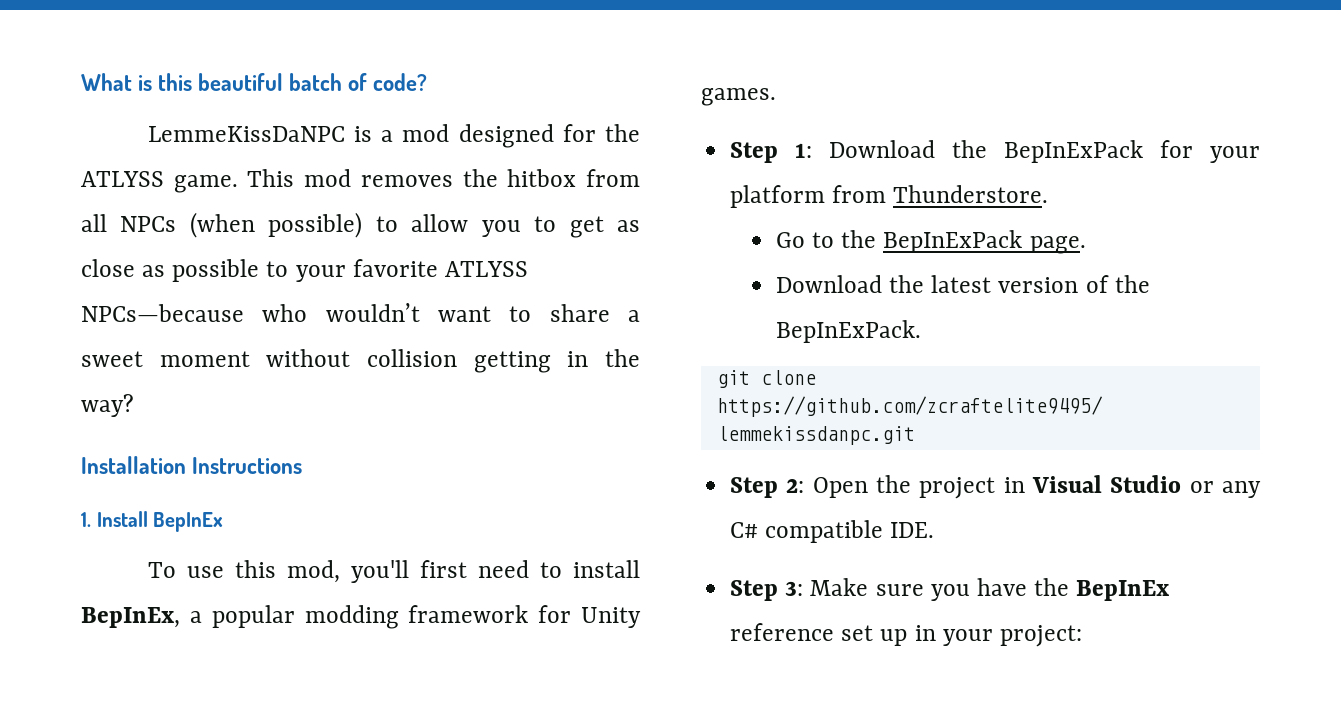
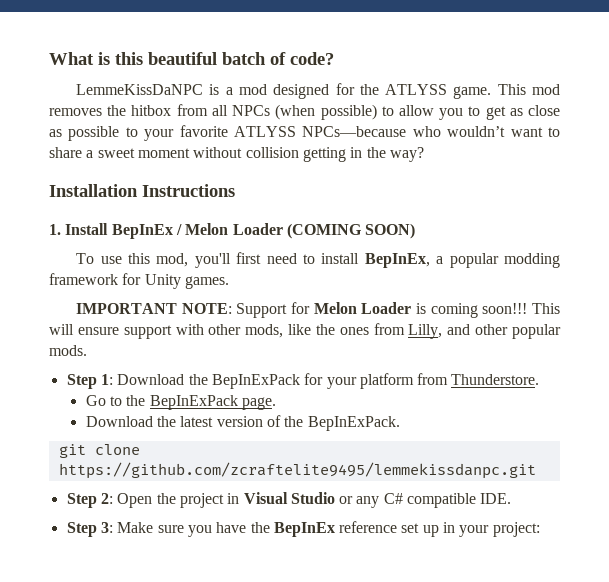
(224, 522) none -> [175,223,416,239] / Melon Loader (COMING SOON)
(776, 97) none -> [76,302,560,318] [49,323,562,339] [49,345,87,356] // IMPORTANT NOTE: Support for Melon Loader is coming soon!!! This will ensure support with other mods, like the ones from Lilly, and other popular mods.

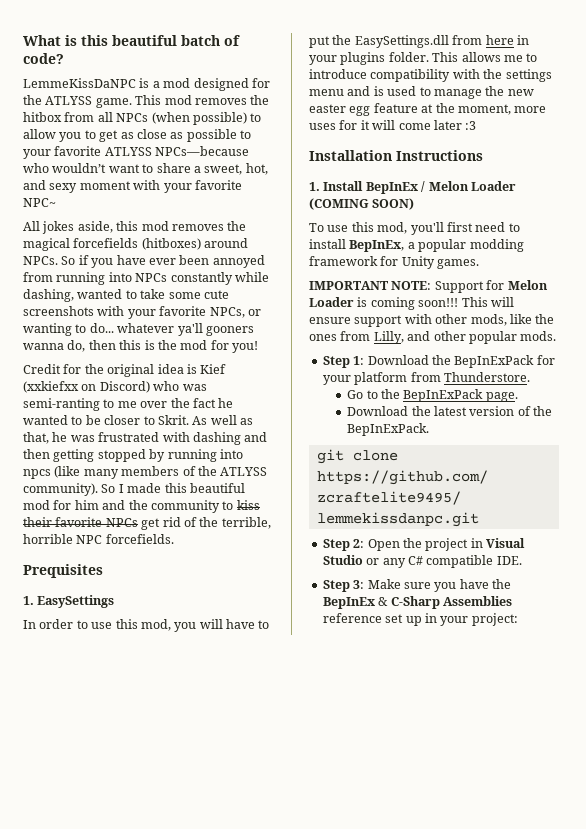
[97,147,424,162] sweet moment without collision getting in the way? -> [204,163,268,175] [23,180,242,193] [23,198,56,207] [23,221,247,234] [23,238,249,251] [23,255,265,268] [23,272,269,285] [23,289,229,302] [23,306,261,319] [23,323,254,336] [23,340,258,353] [23,364,227,377] [23,381,207,393] [23,398,234,411] [23,415,253,425] [23,432,268,445] [23,449,243,462] [23,466,268,479] [23,483,245,496] [23,500,260,513] [23,517,271,530] [23,534,174,544] [23,564,103,578] [23,595,115,608] [23,619,270,632] [309,35,529,48] [309,52,538,65] [309,69,552,82] [309,86,534,99] [309,103,547,116] [309,120,477,130] sweet, hot, and sexy moment with your favorite NPC~ // All jokes aside, this mod removes the magical forcefields (hitboxes) around NPCs. So if you have ever been annoyed from running into NPCs constantly while dashing, wanted to take some cute screenshots with your favorite NPCs, or wanting to do... whatever ya'll gooners wanna do, then this is the mod for you! // Credit for the original idea is Kief (xxkiefxx on Discord) who was semi-ranting to me over the fact he wanted to be closer to Skrit. As well as that, he was frustrated with dashing and then getting stopped by running into npcs (like many members of the ATLYSS community). So I made this beautiful mod for him and the community to kiss their favorite NPCs get rid of the terrible, horrible NPC forcefields. // Prequisites // 1. EasySettings // In order to use this mod, you will have to put the EasySettings.dll from here in your plugins folder. This allows me to introduce compatibility with the settings menu and is used to manage the new easter egg feature at the moment, more uses for it will come later :3
(335, 529) none -> [378,596,512,609] & C-Sharp Assemblies

